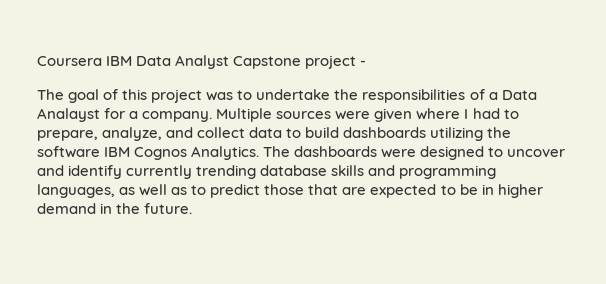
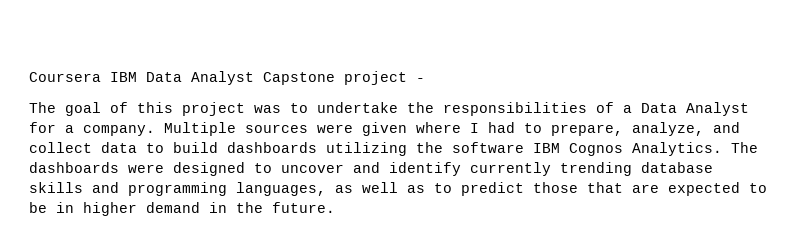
[37,108,100,122] Analayst -> [686,102,749,116] Analyst

